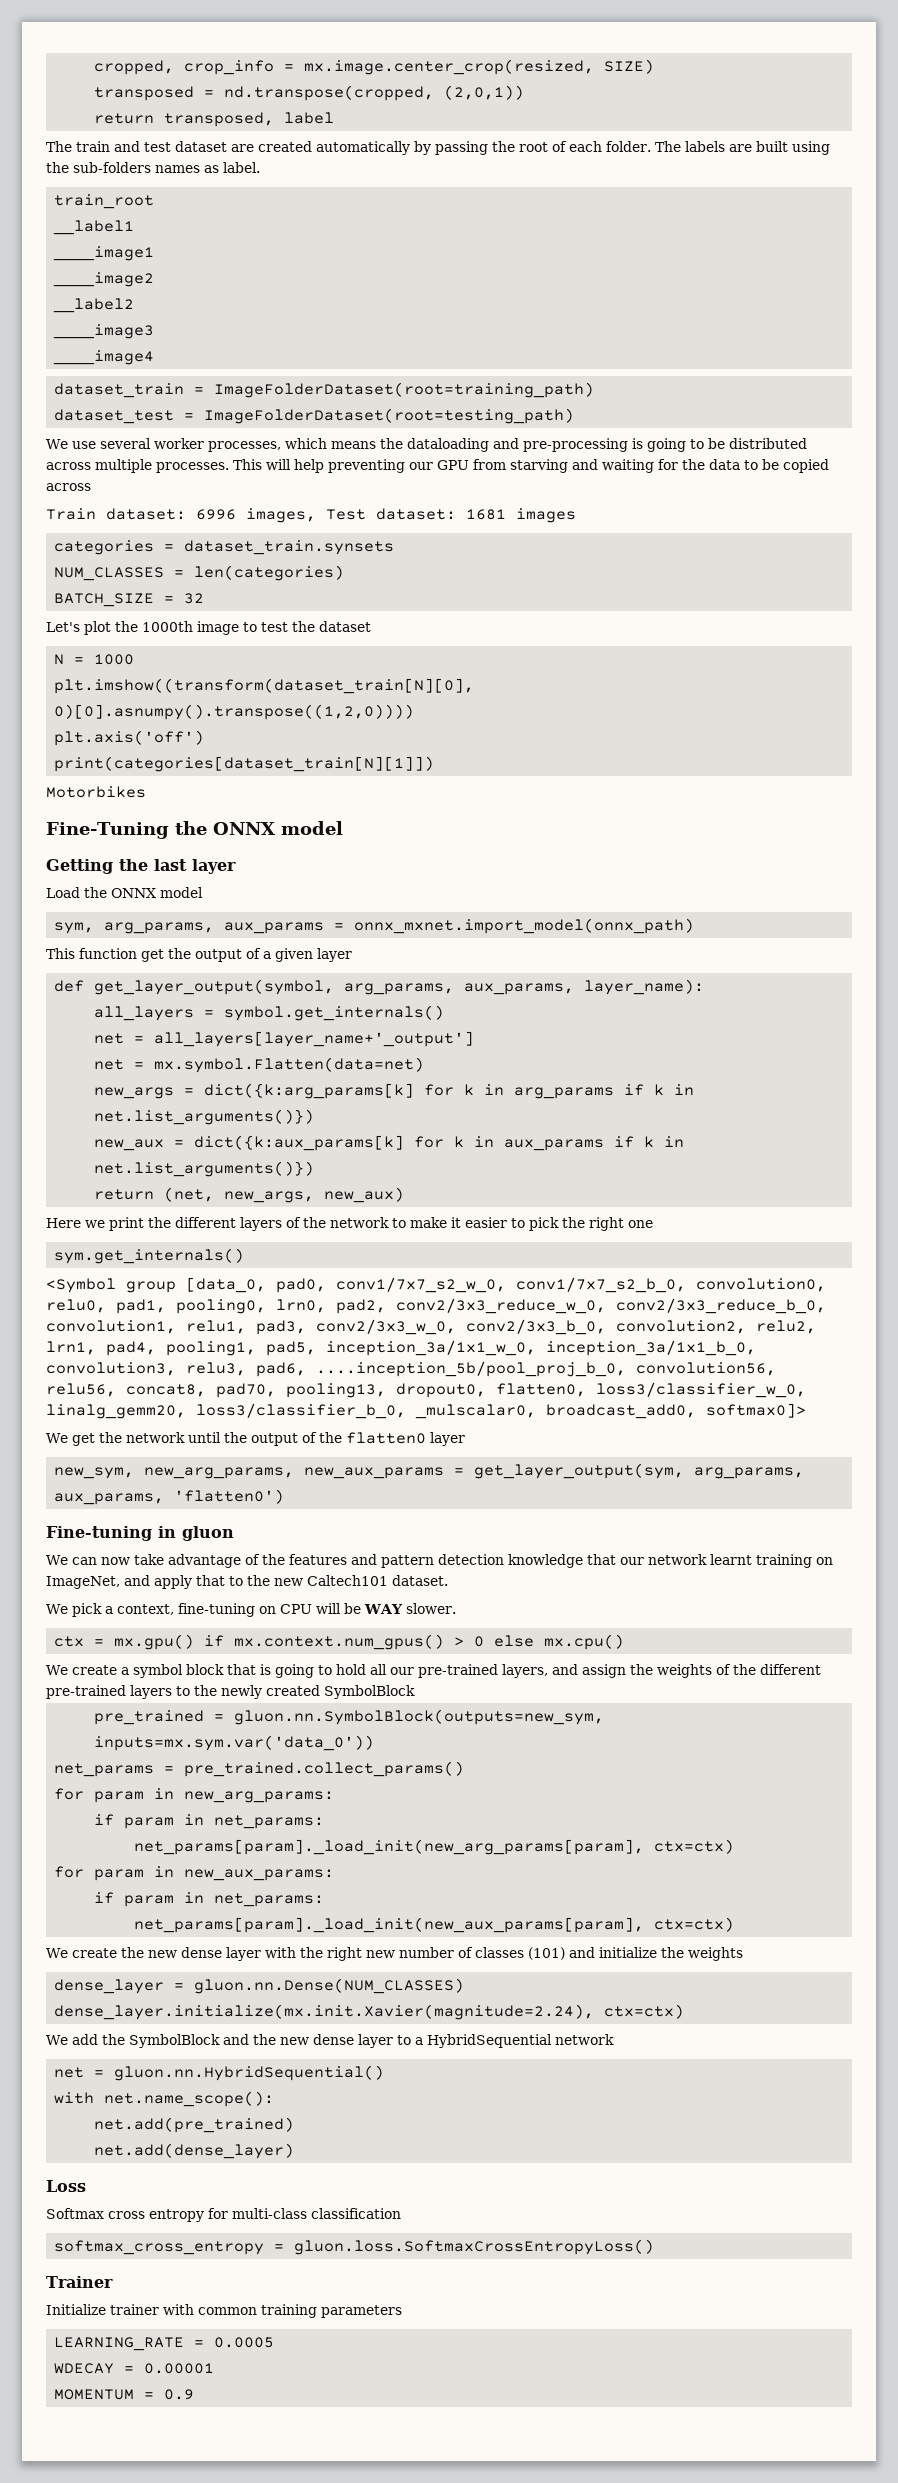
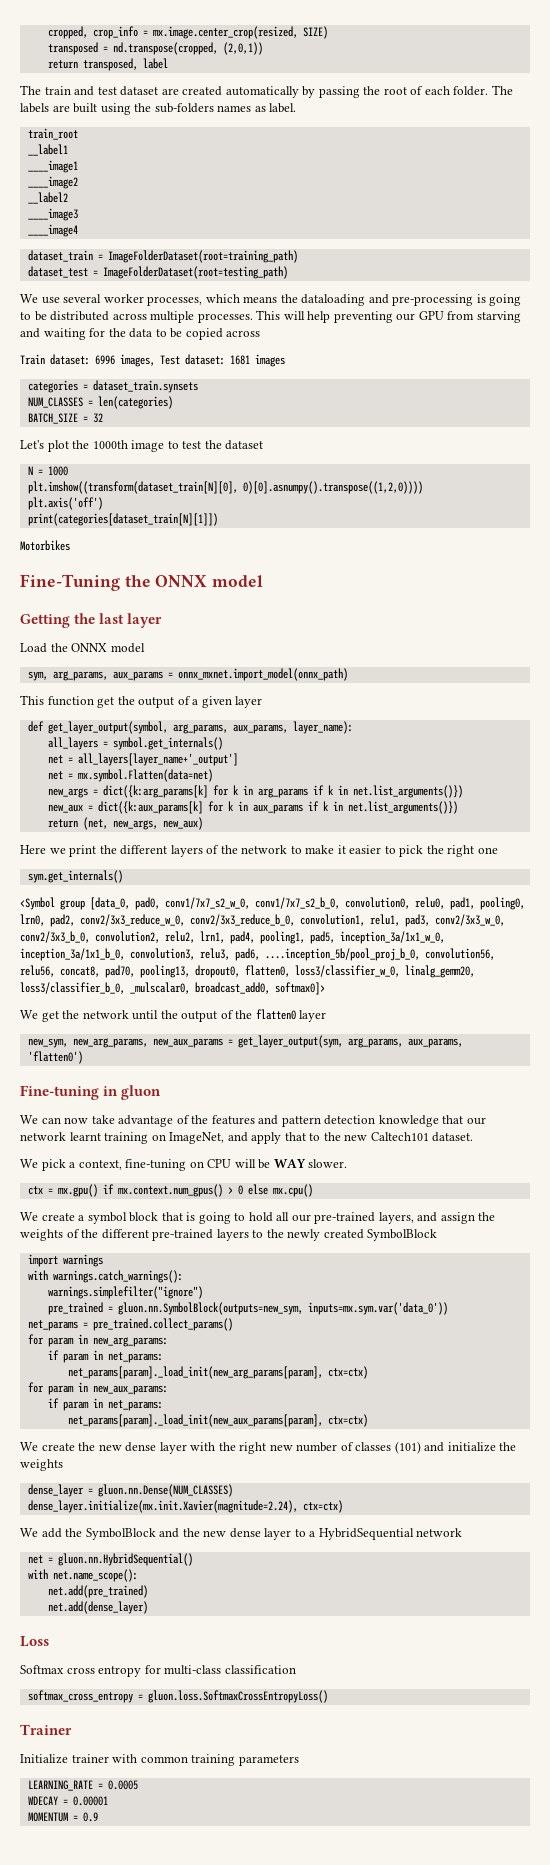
(415, 1692) none -> [27,1254,103,1267] [27,1270,183,1283] [47,1286,203,1299] // import warnings // with warnings.catch_warnings(): // warnings.simplefilter("ignore")

